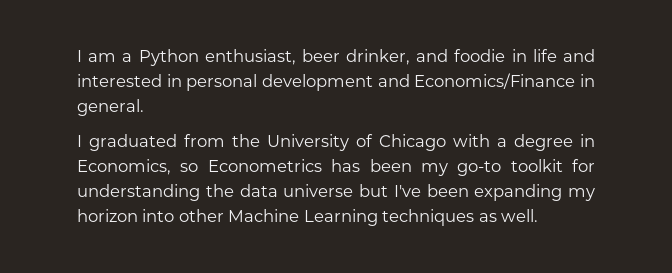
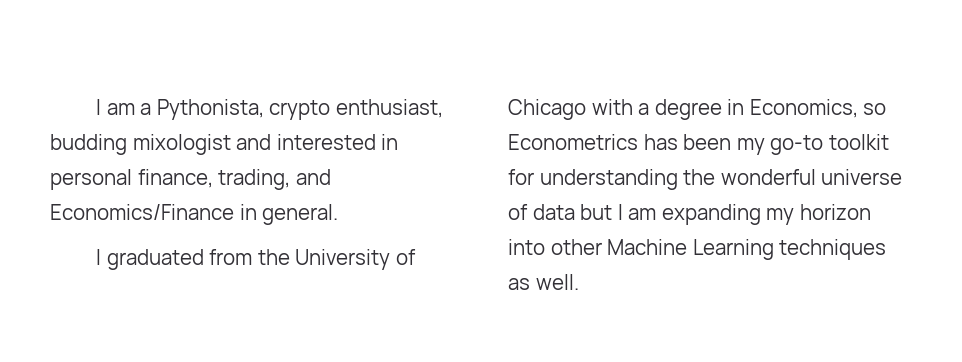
[138,49,557,66] Python enthusiast, beer drinker, and foodie in life -> [156,99,444,120] [50,134,231,155] Pythonista, crypto enthusiast, budding mixologist
[262,74,373,91] development -> [137,169,291,190] finance, trading,
[239,184,469,197] data universe but I've been -> [720,169,903,185] [508,204,657,220] wonderful universe of data but I am

